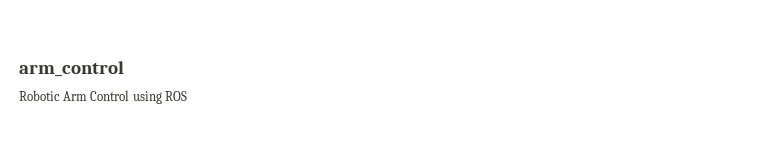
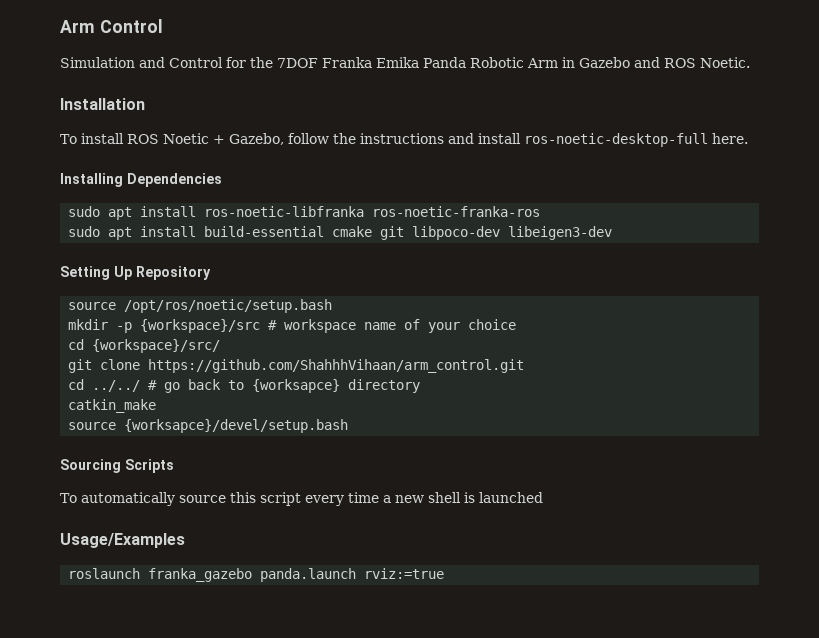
[19,61,124,77] [19,90,188,104] arm_control // Robotic Arm Control using ROS -> [60,19,163,33] [60,57,750,68] [60,98,145,110] [60,133,748,147] [60,173,222,187] [68,206,541,220] [68,226,613,240] [60,266,211,280] [68,299,333,313] [68,319,517,333] [68,339,221,353] [68,359,525,373] [68,379,421,393] [68,399,157,413] [68,419,349,433] [60,459,174,473] [60,492,543,506] [60,533,185,548] [68,568,445,582] Arm Control // Simulation and Control for the 7DOF Franka Emika Panda Robotic Arm in Gazebo and ROS Noetic. // Installation // To install ROS Noetic + Gazebo, follow the instructions and install ros-noetic-desktop-full here. // Installing Dependencies // sudo apt install ros-noetic-libfranka ros-noetic-franka-ros // sudo apt install build-essential cmake git libpoco-dev libeigen3-dev // Setting Up Repository // source /opt/ros/noetic/setup.bash // mkdir -p {workspace}/src # workspace name of your choice // cd {workspace}/src/ // git clone https://github.com/ShahhhVihaan/arm_control.git // cd ../../ # go back to {worksapce} directory // catkin_make // source {worksapce}/devel/setup.bash // Sourcing Scripts // To automatically source this script every time a new shell is launched // Usage/Examples // roslaunch franka_gazebo panda.launch rviz:=true

